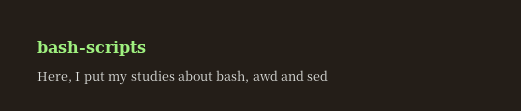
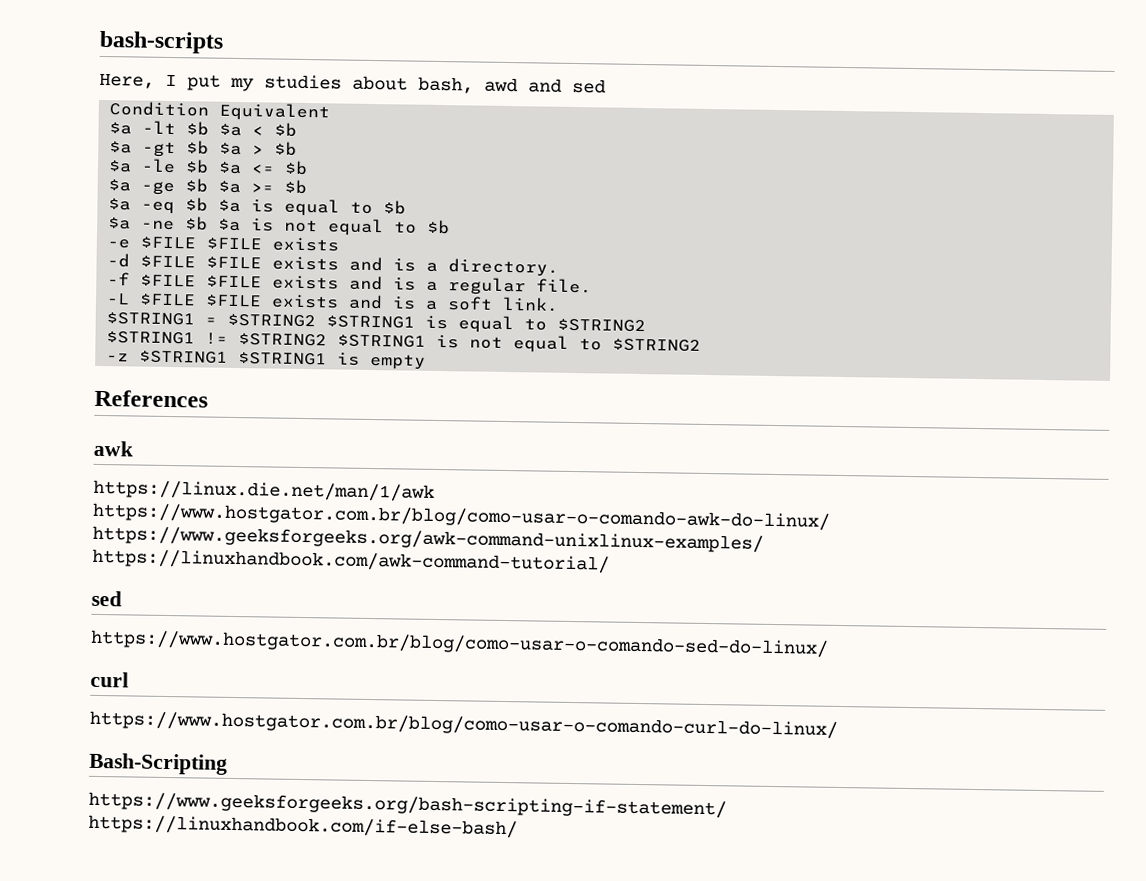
(329, 75) none -> [109,101,331,122] [109,120,298,137] [109,140,298,158] [108,158,309,176] [108,178,308,196] [108,197,407,217] [108,216,451,237] [107,236,340,252] [107,253,560,277] [107,272,593,296] [106,293,560,312] [106,312,647,334] [106,331,702,353] [106,350,427,370] [94,389,208,408] [93,440,133,457] [93,479,435,502] [92,502,830,531] [92,525,764,553] [92,548,610,574] [91,590,122,607] [90,629,829,658] [90,671,129,688] [89,710,838,739] [89,752,228,775] [88,791,727,819] [88,814,518,839] // Condition Equivalent // $a -lt $b $a < $b // $a -gt $b $a > $b // $a -le $b $a <= $b // $a -ge $b $a >= $b // $a -eq $b $a is equal to $b // $a -ne $b $a is not equal to $b // -e $FILE $FILE exists // -d $FILE $FILE exists and is a directory. // -f $FILE $FILE exists and is a regular file. // -L $FILE $FILE exists and is a soft link. // $STRING1 = $STRING2 $STRING1 is equal to $STRING2 // $STRING1 != $STRING2 $STRING1 is not equal to $STRING2 // -z $STRING1 $STRING1 is empty // References // awk // https://linux.die.net/man/1/awk https://www.hostgator.com.br/blog/como-usar-o-comando-awk-do-linux/ https://www.geeksforgeeks.org/awk-command-unixlinux-examples/ https://linuxhandbook.com/awk-command-tutorial/ // sed // https://www.hostgator.com.br/blog/como-usar-o-comando-sed-do-linux/ // curl // https://www.hostgator.com.br/blog/como-usar-o-comando-curl-do-linux/ // Bash-Scripting // https://www.geeksforgeeks.org/bash-scripting-if-statement/ https://linuxhandbook.com/if-else-bash/

